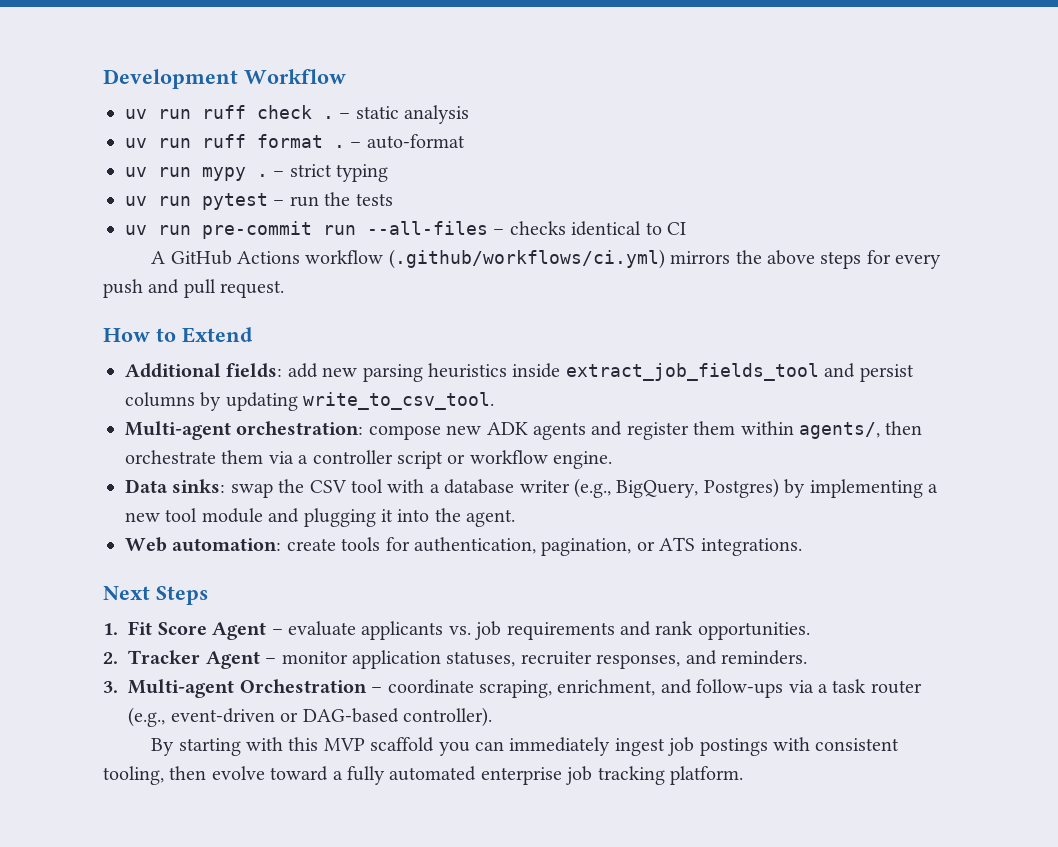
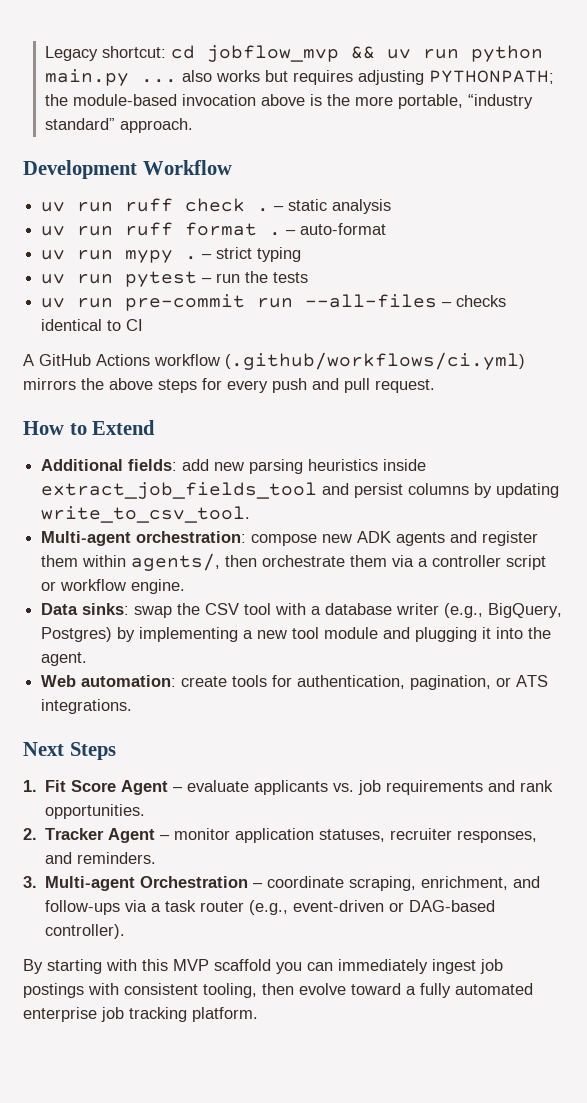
(103, 79) none -> [44,45,543,62] [44,69,554,86] [44,94,533,109] [44,118,193,133] Legacy shortcut: cd jobflow_mvp && uv run python main.py ... also works but requires adjusting PYTHONPATH; the module-based invocation above is the more portable, “industry standard” approach. //

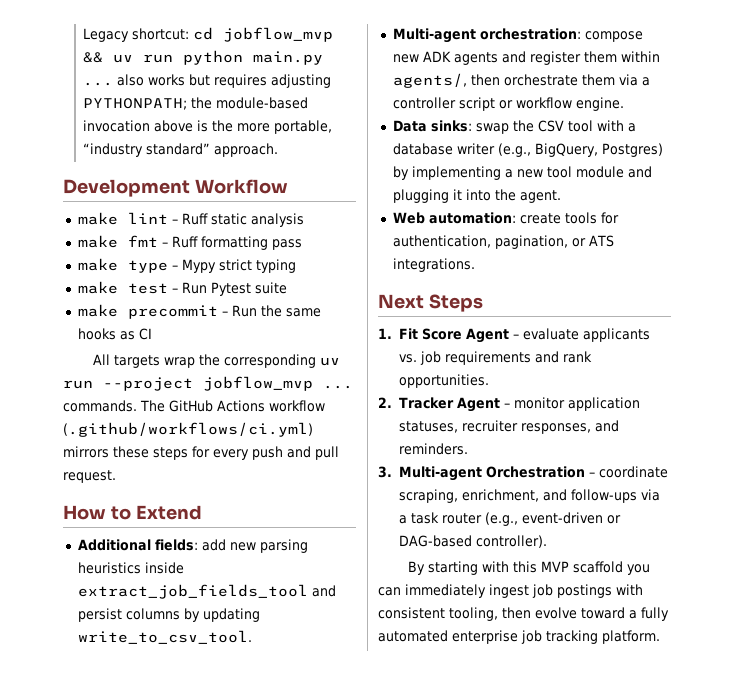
[41,198,392,214] [41,222,387,236] [41,247,302,263] [41,271,309,287] [41,294,507,311] [41,319,144,331] [23,354,34,366] uv run ruff check . – static analysis // uv run ruff format . – auto-format // uv run mypy . – strict typing // uv run pytest – run the tests // uv run pre-commit run --all-files – checks identical to CI // A -> [77,212,304,227] [77,235,302,250] [77,258,296,273] [77,281,287,296] [77,304,321,319] [77,328,152,340] [93,354,341,368] [63,376,353,391] [63,400,165,412] make lint – Ruff static analysis // make fmt – Ruff formatting pass // make type – Mypy strict typing // make test – Run Pytest suite // make precommit – Run the same hooks as CI // All targets wrap the corresponding uv run --project jobflow_mvp ... commands. The
[81,378,153,390] the above -> [113,446,149,458] these

